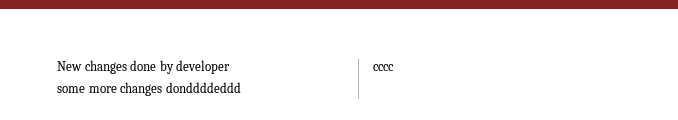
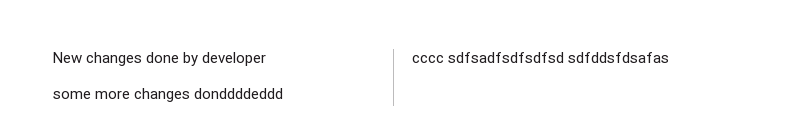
(394, 67) none -> [448,52,670,63] sdfsadfsdfsdfsd sdfddsfdsafas

